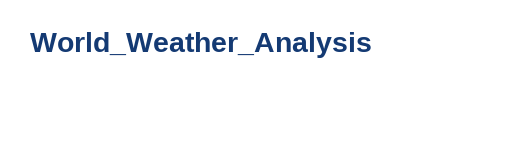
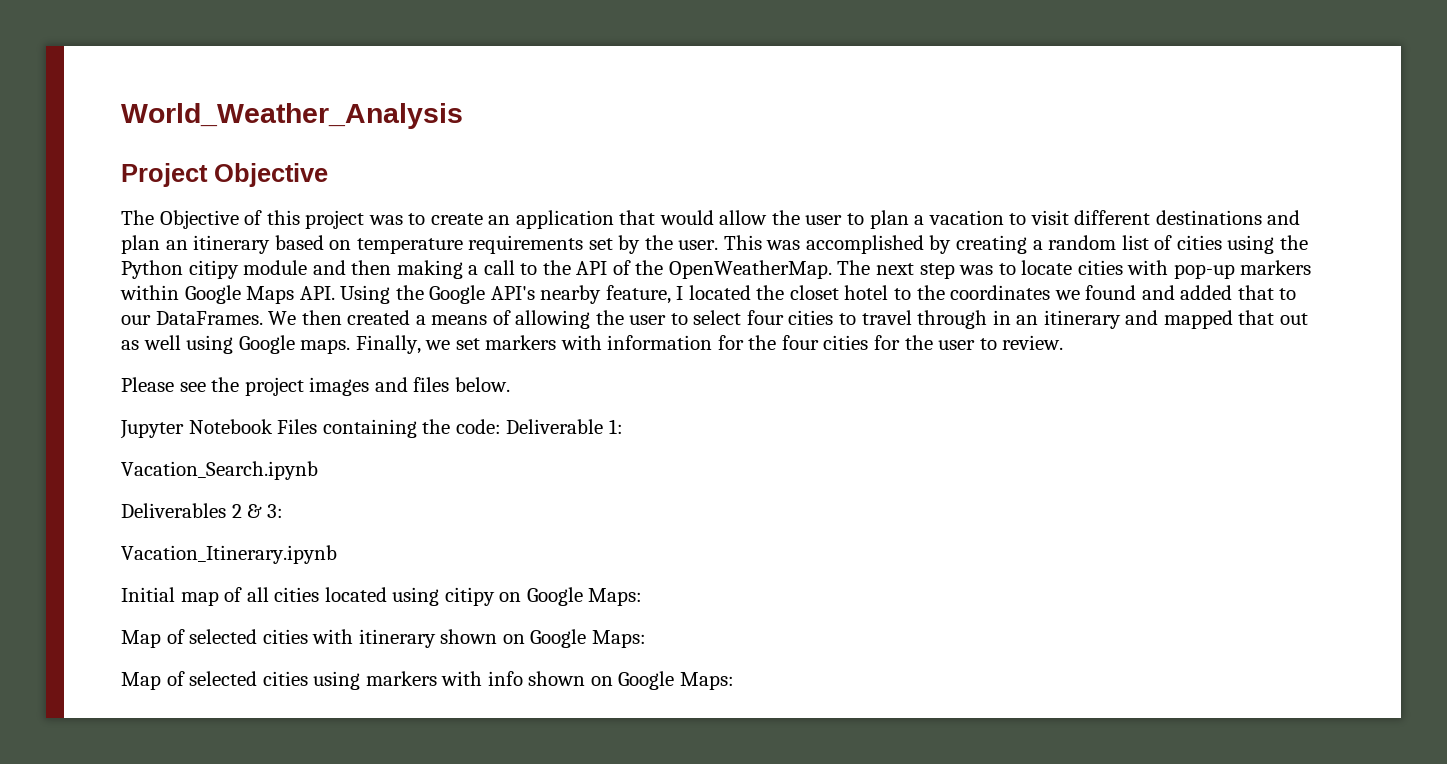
(372, 45) none -> [121,163,328,187] [121,210,1301,229] [121,235,1308,254] [121,260,1312,279] [120,285,1297,304] [121,310,1308,329] [121,335,1064,354] [121,377,510,396] [120,419,623,439] [121,461,318,480] [121,503,283,518] [121,545,337,564] [121,587,643,606] [121,629,646,648] [121,671,734,690] // Project Objective // The Objective of this project was to create an application that would allow the user to plan a vacation to visit different destinations and plan an itinerary based on temperature requirements set by the user. This was accomplished by creating a random list of cities using the Python citipy module and then making a call to the API of the OpenWeatherMap. The next step was to locate cities with pop-up markers within Google Maps API. Using the Google API's nearby feature, I located the closet hotel to the coordinates we found and added that to our DataFrames. We then created a means of allowing the user to select four cities to travel through in an itinerary and mapped that out as well using Google maps. Finally, we set markers with information for the four cities for the user to review. // Please see the project images and files below. // Jupyter Notebook Files containing the code: Deliverable 1: // Vacation_Search.ipynb // Deliverables 2 & 3: // Vacation_Itinerary.ipynb // Initial map of all cities located using citipy on Google Maps: // Map of selected cities with itinerary shown on Google Maps: // Map of selected cities using markers with info shown on Google Maps:

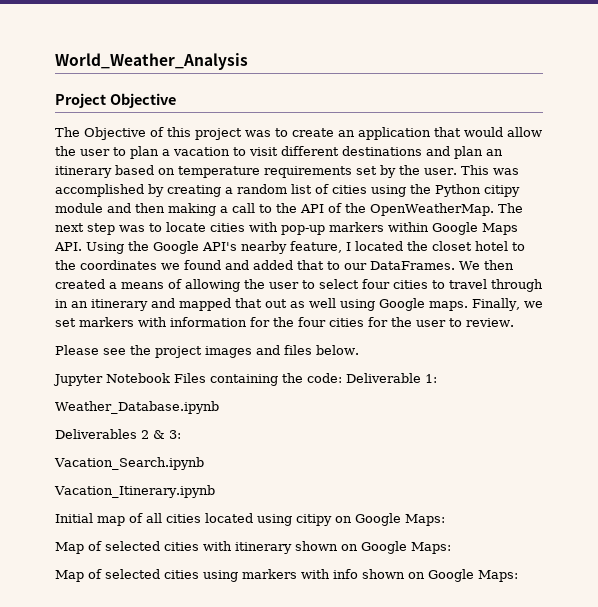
[121,461,318,480] Vacation_Search.ipynb -> [55,401,219,414] Weather_Database.ipynb
(283, 511) none -> [54,457,204,470] // Vacation_Search.ipynb

